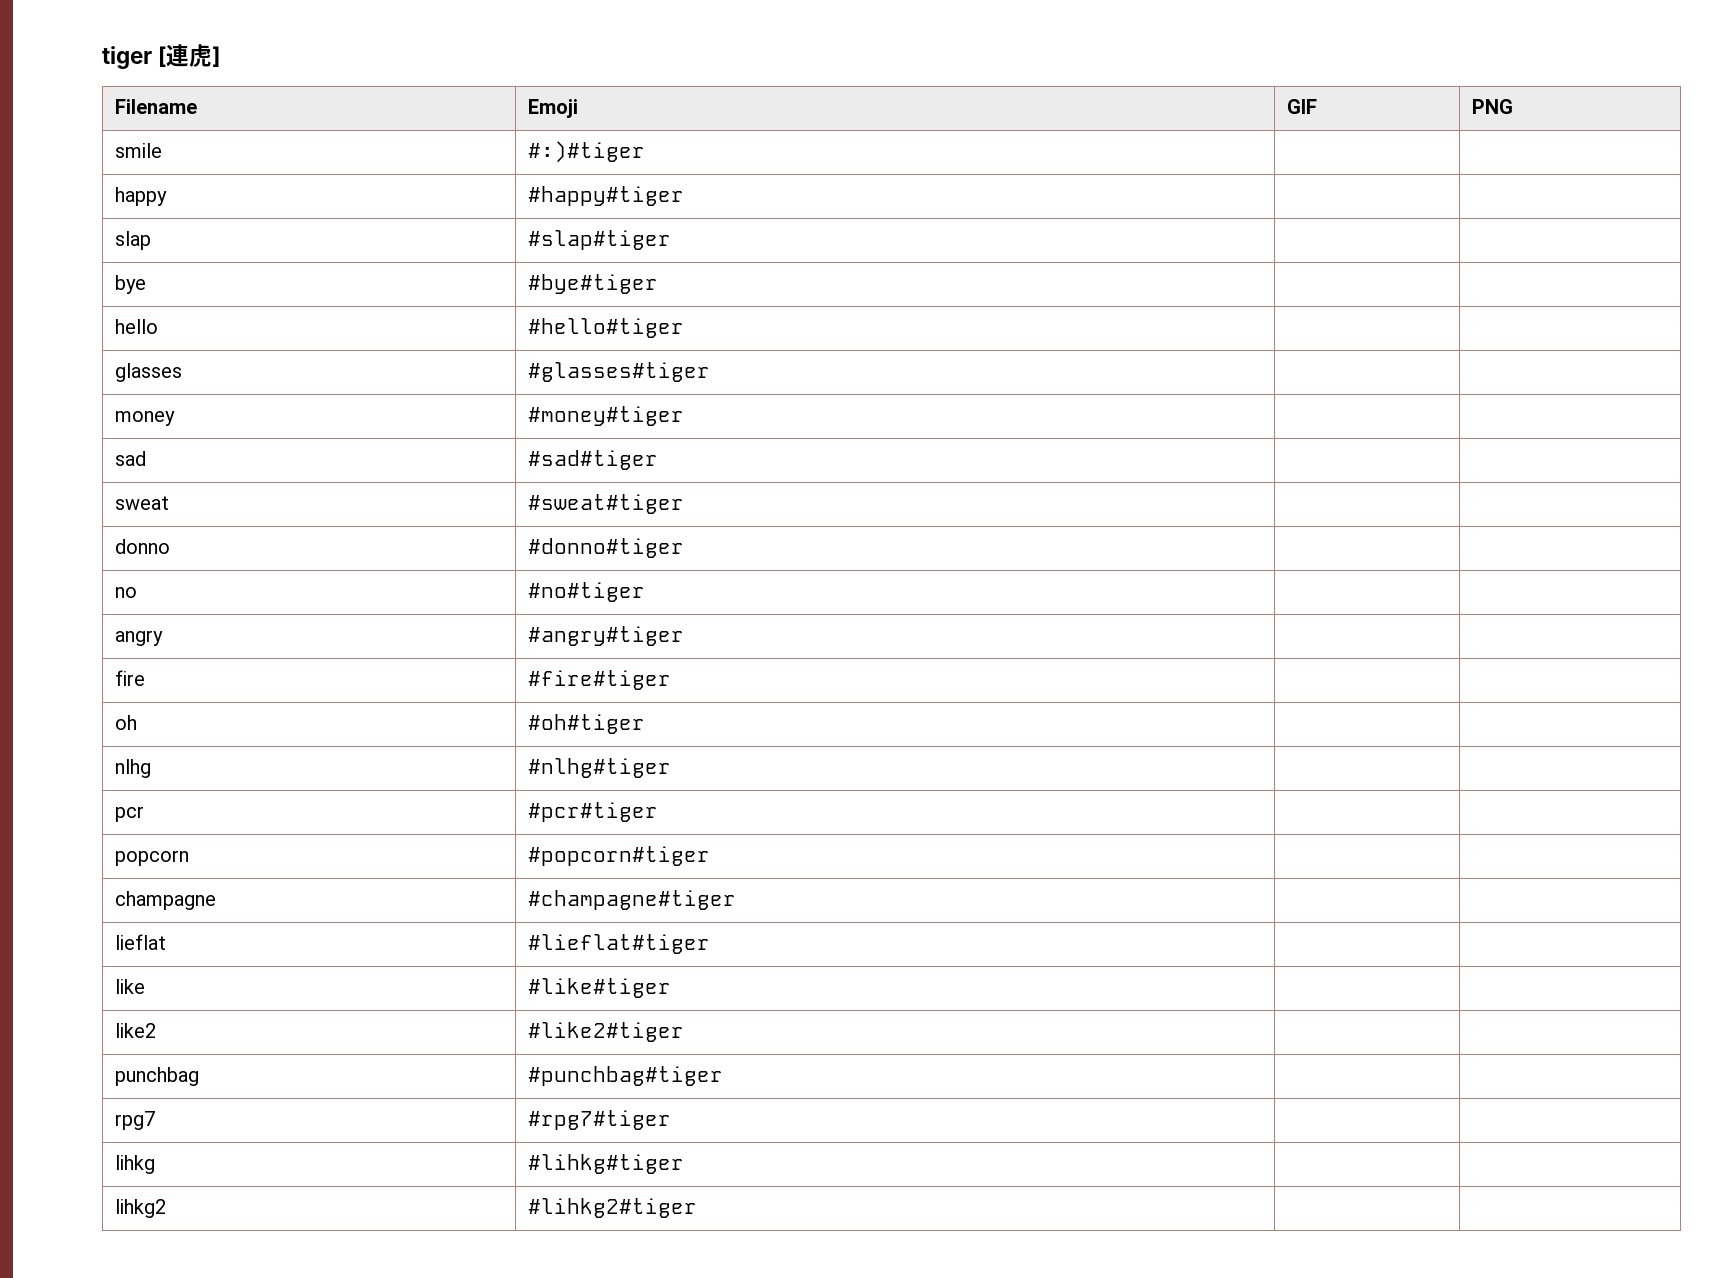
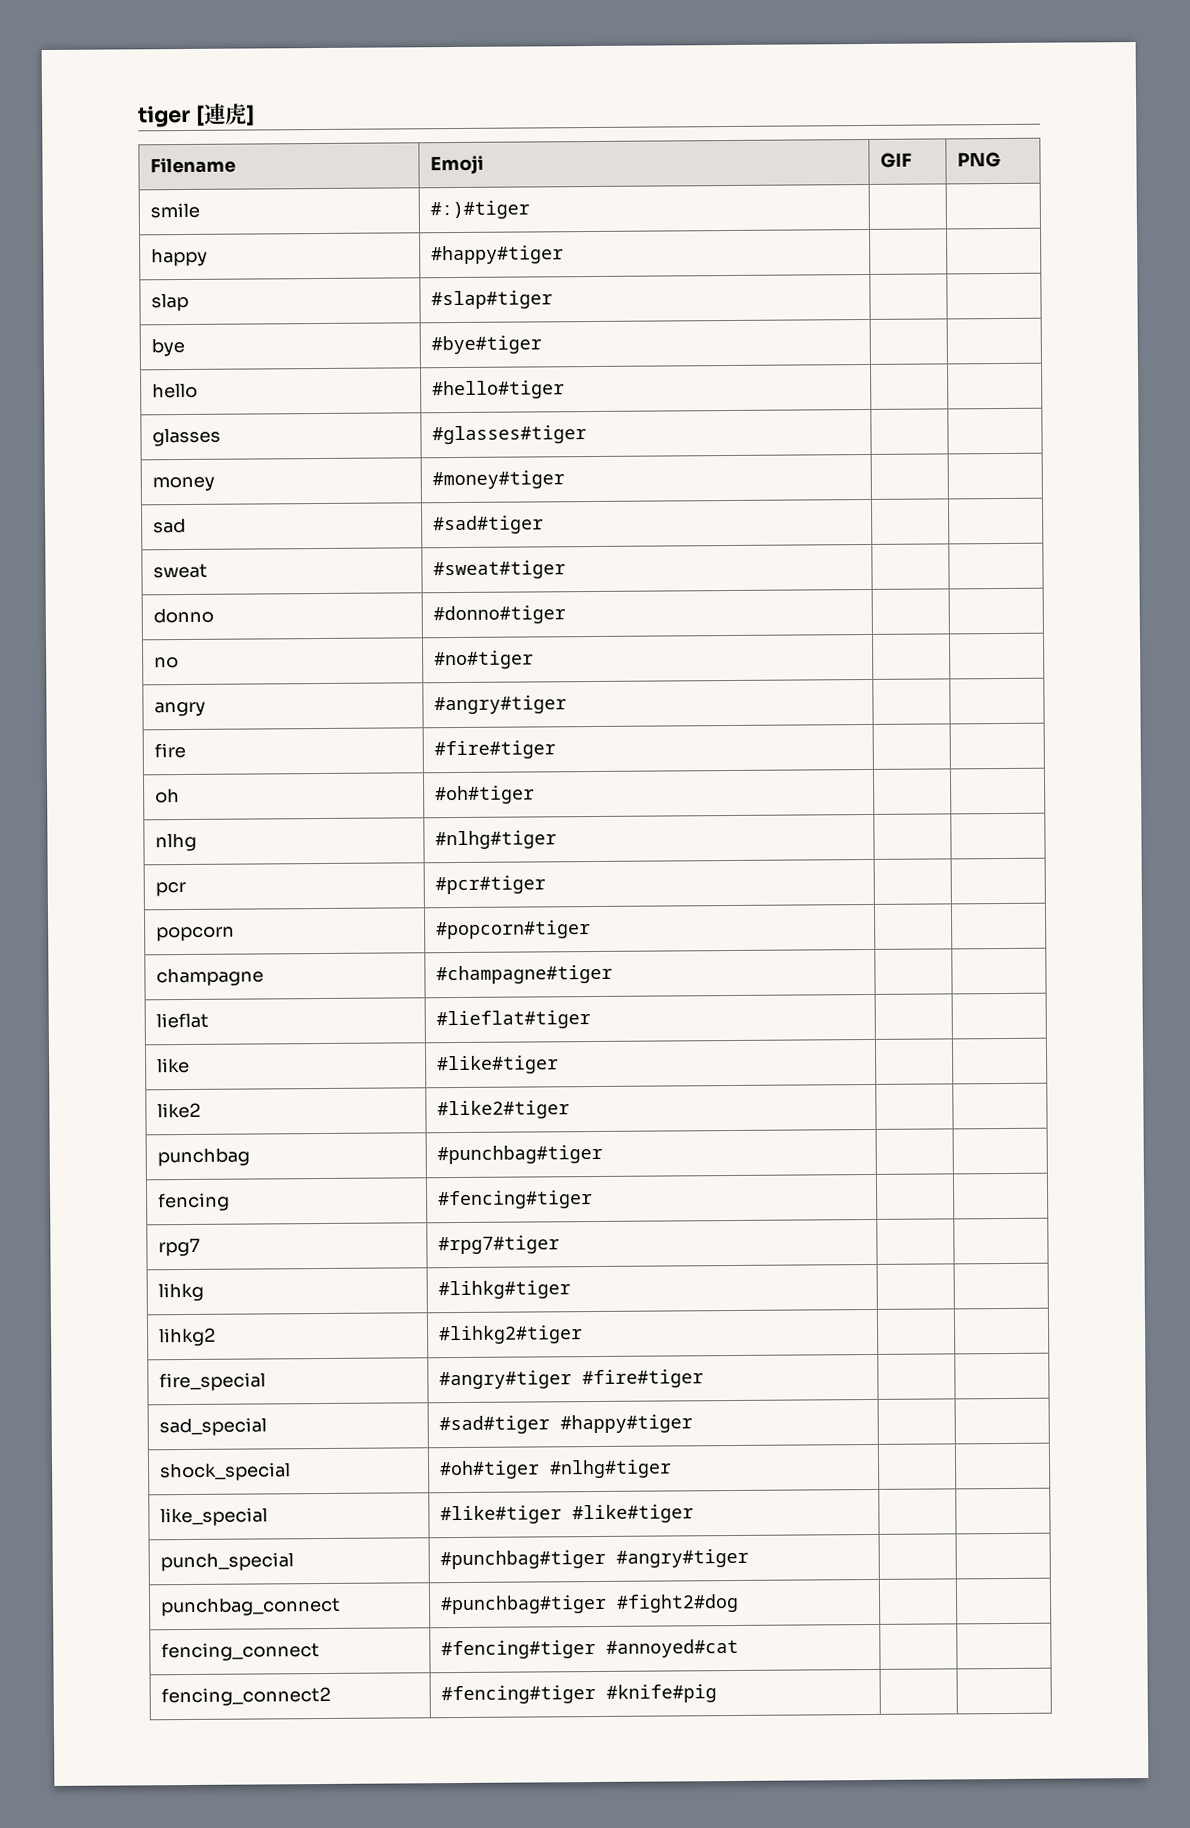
(724, 1076) none -> [158,1192,231,1212] [438,1190,594,1210] // fencing | #fencing#tiger | |
(698, 1208) none -> [159,1372,267,1392] [439,1369,705,1390] [159,1417,268,1437] [439,1414,694,1435] [160,1462,292,1482] [440,1459,673,1480] [160,1507,269,1527] [440,1504,695,1525] [160,1552,295,1572] [440,1548,750,1570] [161,1596,342,1617] [440,1593,740,1615] [161,1642,321,1662] [441,1638,740,1660] [161,1686,332,1707] [441,1684,718,1705] // fire_special | #angry#tiger #fire#tiger | | // sad_special | #sad#tiger #happy#tiger | | // shock_special | #oh#tiger #nlhg#tiger | | // like_special | #like#tiger #like#tiger | | // punch_special | #punchbag#tiger #angry#tiger | | // punchbag_connect | #punchbag#tiger #fight2#dog | | // fencing_connect | #fencing#tiger #annoyed#cat | | // fencing_connect2 | #fencing#tiger #knife#pig | |

